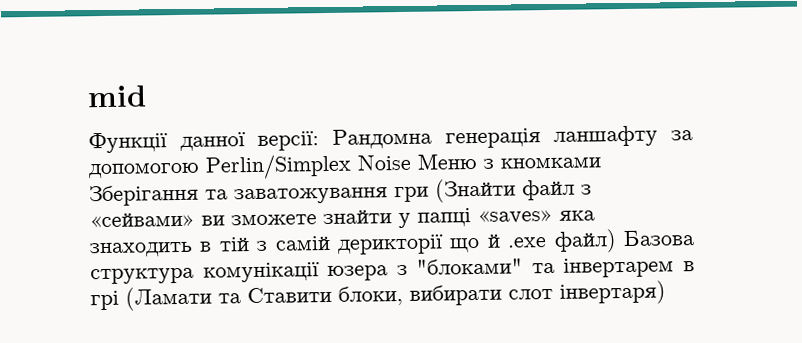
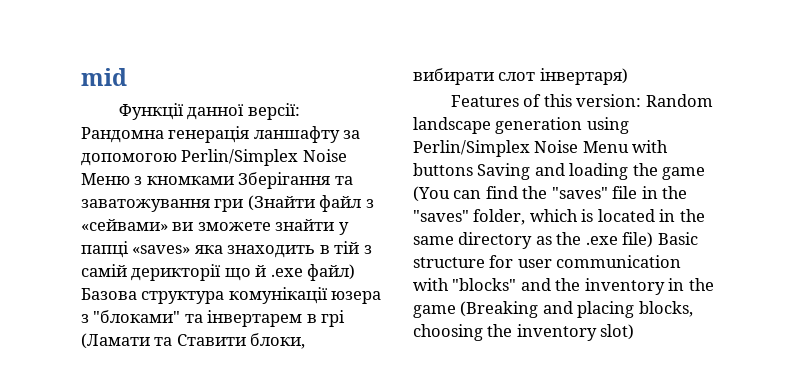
(666, 292) none -> [450,94,713,107] [413,117,629,134] [413,140,669,157] [413,163,706,180] [413,186,688,202] [413,209,705,225] [413,232,698,249] [413,255,682,268] [413,278,714,295] [413,301,693,318] [413,324,635,341] // Features of this version: Random landscape generation using Perlin/Simplex Noise Menu with buttons Saving and loading the game (You can find the "saves" file in the "saves" folder, which is located in the same directory as the .exe file) Basic structure for user communication with "blocks" and the inventory in the game (Breaking and placing blocks, choosing the inventory slot)

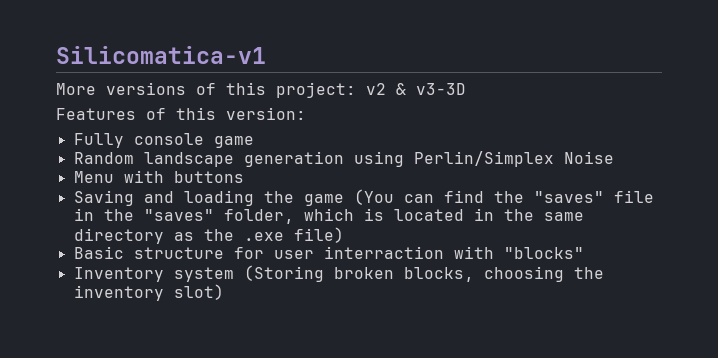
[81,68,127,86] [118,103,300,120] [81,126,361,143] [81,149,347,166] [81,172,353,189] [81,195,374,212] [81,219,349,235] [81,241,372,258] [81,264,356,281] [81,287,382,304] [81,310,346,327] [81,333,306,349] [413,68,628,85] mid // Функції данної версії: Рандомна генерація ланшафту за допомогою Perlin/Simplex Noise Меню з кномками Зберігання та заватожування гри (Знайти файл з «сейвами» ви зможете знайти у папці «saves» яка знаходить в тій з самій дерикторії що й .exe файл) Базова структура комунікації юзера з "блоками" та інвертарем в грі (Ламати та Ставити блоки, вибирати слот інвертаря) -> [56,46,266,64] [56,82,466,98] Silicomatica-v1 // More versions of this project: v2 & v3-3D
(642, 100) none -> [73,133,254,148] // Fully console game //
(579, 146) none -> (614, 157) //
(473, 169) none -> (244, 177) //
(654, 240) none -> (344, 235) //
[556,255,682,268] communication -> [323,246,444,259] interraction
[520,278,714,295] [413,301,635,318] and the inventory in the game (Breaking and placing -> [73,265,394,282] // Inventory system (Storing broken

